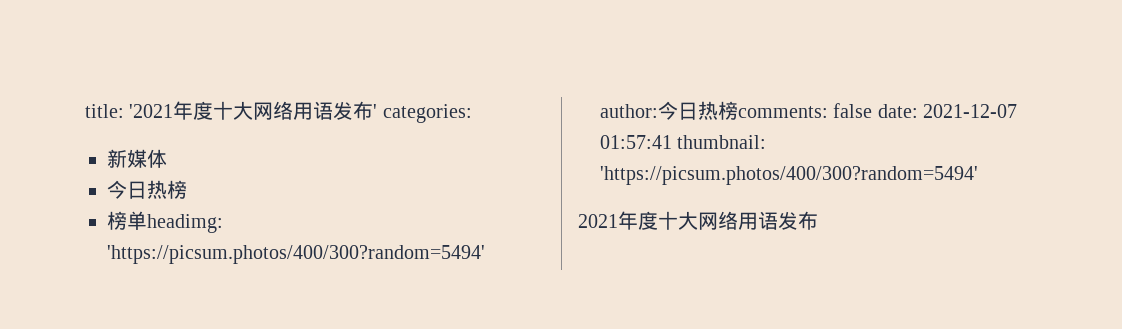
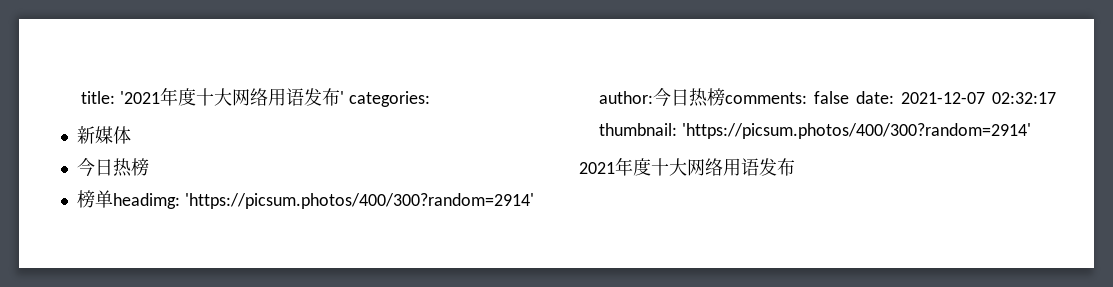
[107,245,485,264] 'https://picsum.photos/400/300?random=5494' -> [184,193,534,209] 'https://picsum.photos/400/300?random=2914'
[600,135,767,149] [600,166,978,185] 01:57:41 thumbnail: 'https://picsum.photos/400/300?random=5494' -> [992,92,1056,104] [598,123,1031,139] 02:32:17 thumbnail: 'https://picsum.photos/400/300?random=2914'

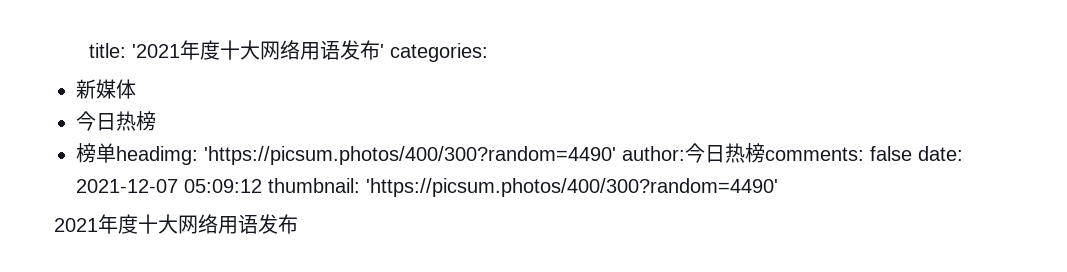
[184,193,534,209] 'https://picsum.photos/400/300?random=2914' -> [204,146,616,165] 'https://picsum.photos/400/300?random=4490'
[992,92,1056,104] [598,123,1031,139] 02:32:17 thumbnail: 'https://picsum.photos/400/300?random=2914' -> [184,178,778,197] 05:09:12 thumbnail: 'https://picsum.photos/400/300?random=4490'

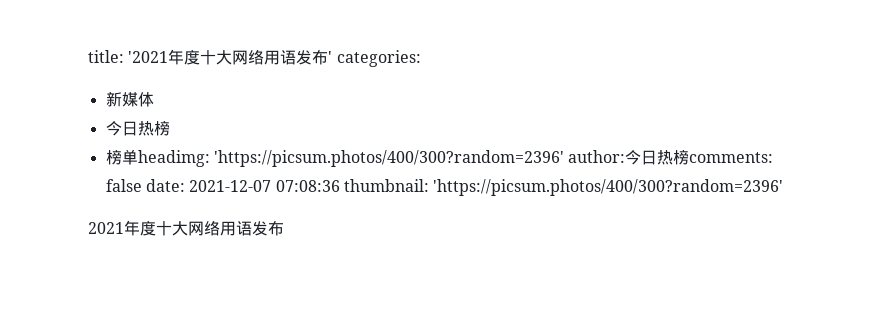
[204,146,616,165] 'https://picsum.photos/400/300?random=4490' -> [213,150,564,167] 'https://picsum.photos/400/300?random=2396'
[184,178,778,197] 05:09:12 thumbnail: 'https://picsum.photos/400/300?random=4490' -> [275,179,784,196] 07:08:36 thumbnail: 'https://picsum.photos/400/300?random=2396'

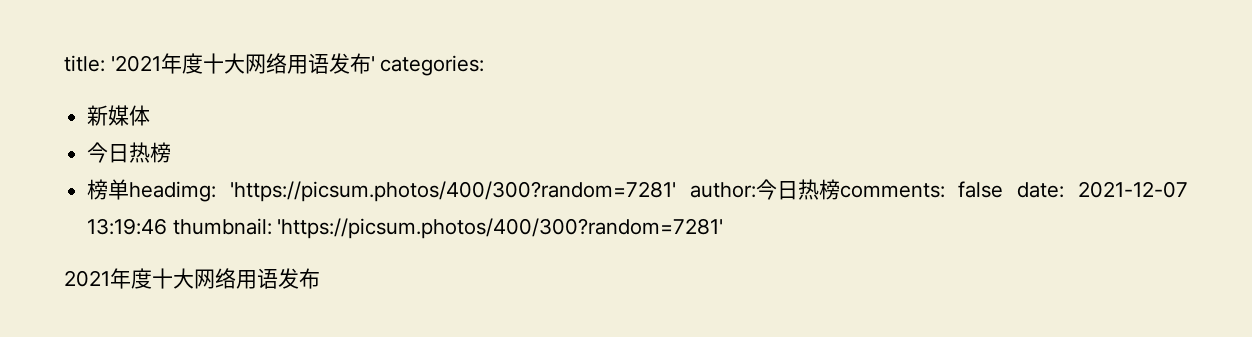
[213,150,564,167] 'https://picsum.photos/400/300?random=2396' -> [229,181,676,202] 'https://picsum.photos/400/300?random=7281'
[275,179,784,196] 07:08:36 thumbnail: 'https://picsum.photos/400/300?random=2396' -> [87,218,724,239] 13:19:46 thumbnail: 'https://picsum.photos/400/300?random=7281'

